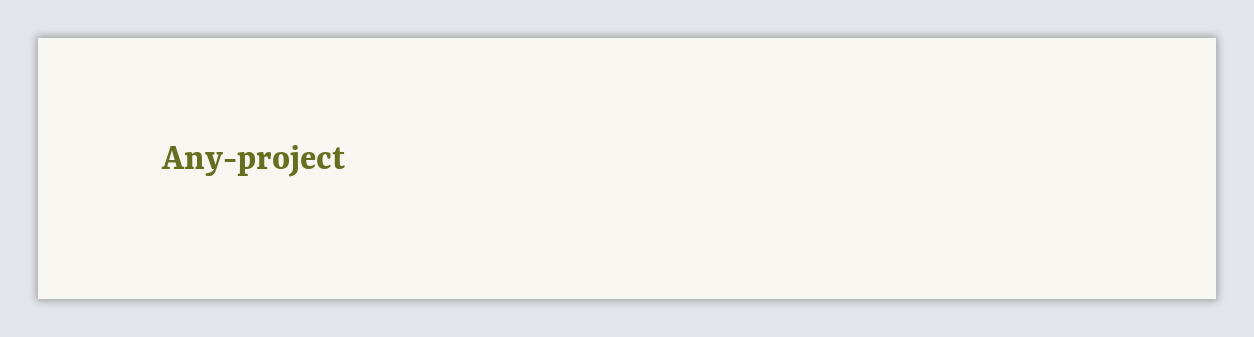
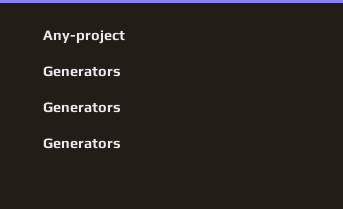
(345, 161) none -> [43,66,121,77] [43,102,121,113] [43,138,121,149] // Generators // Generators // Generators

